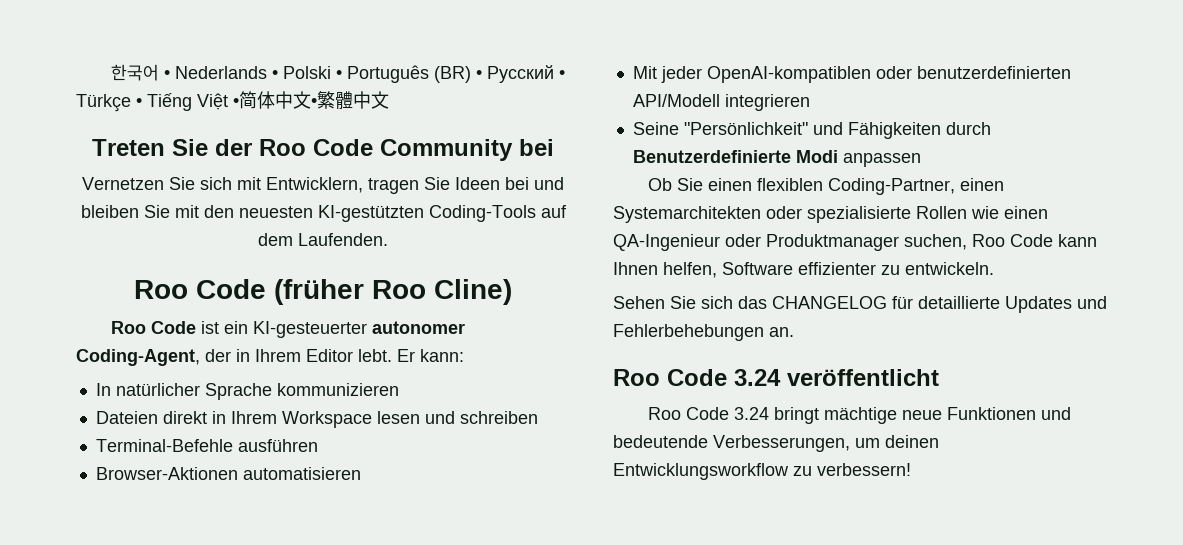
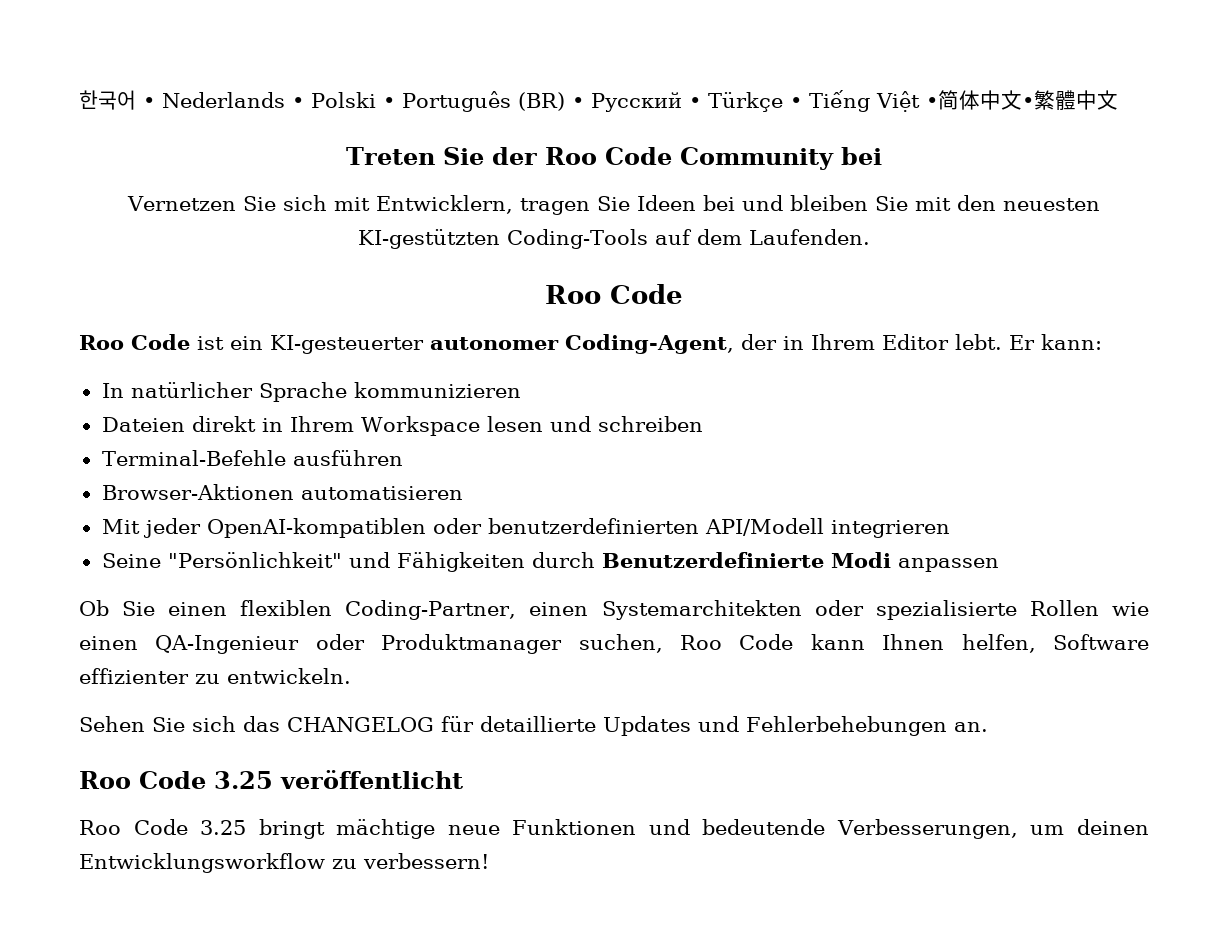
[274,279,512,305] (früher Roo Cline) -> (683, 294) none
[734,369,781,386] 3.24 -> [214,771,273,789] 3.25
[733,407,769,420] 3.24 -> [200,820,247,835] 3.25

